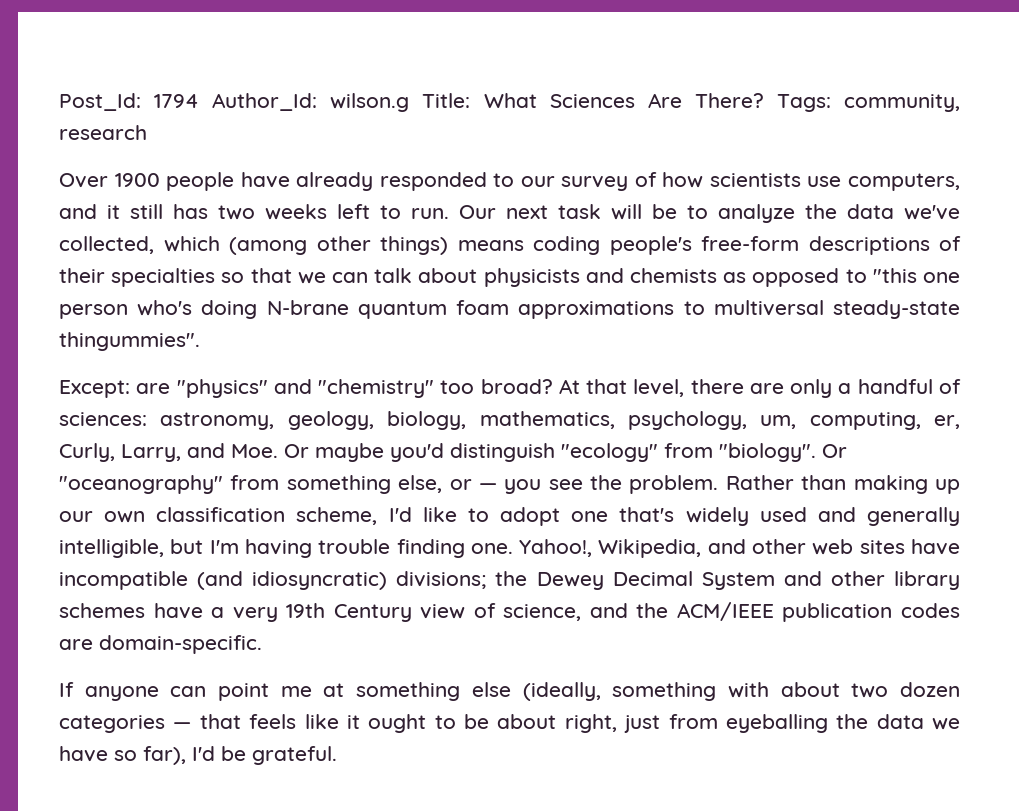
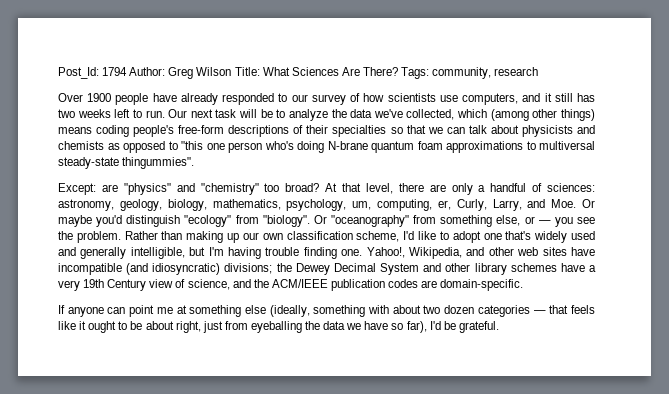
[212,93,410,112] Author_Id: wilson.g -> [129,67,232,79] Author: Greg Wilson

